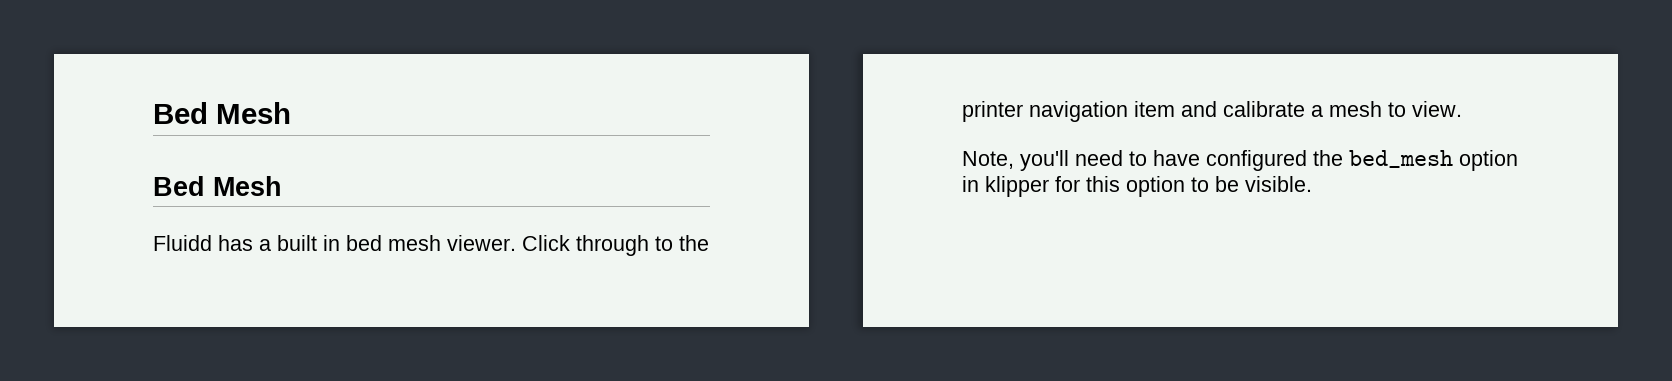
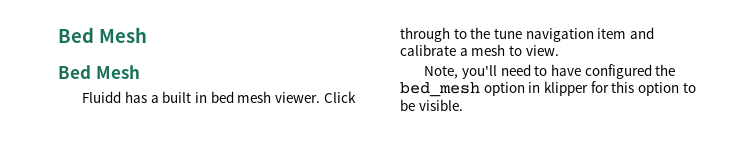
[962,101,1023,122] printer -> [493,28,522,39] tune

